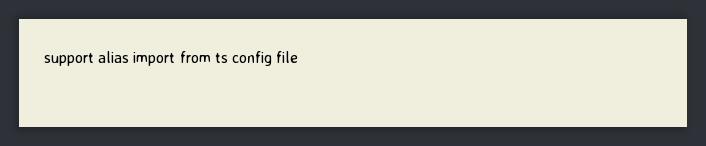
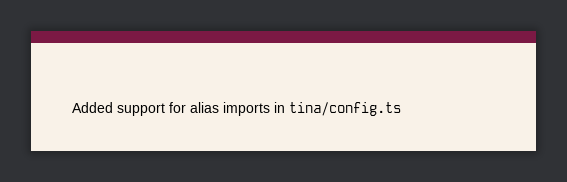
[44,51,299,66] support alias import from ts config file -> [72,102,401,116] Added support for alias imports in tina/config.ts

